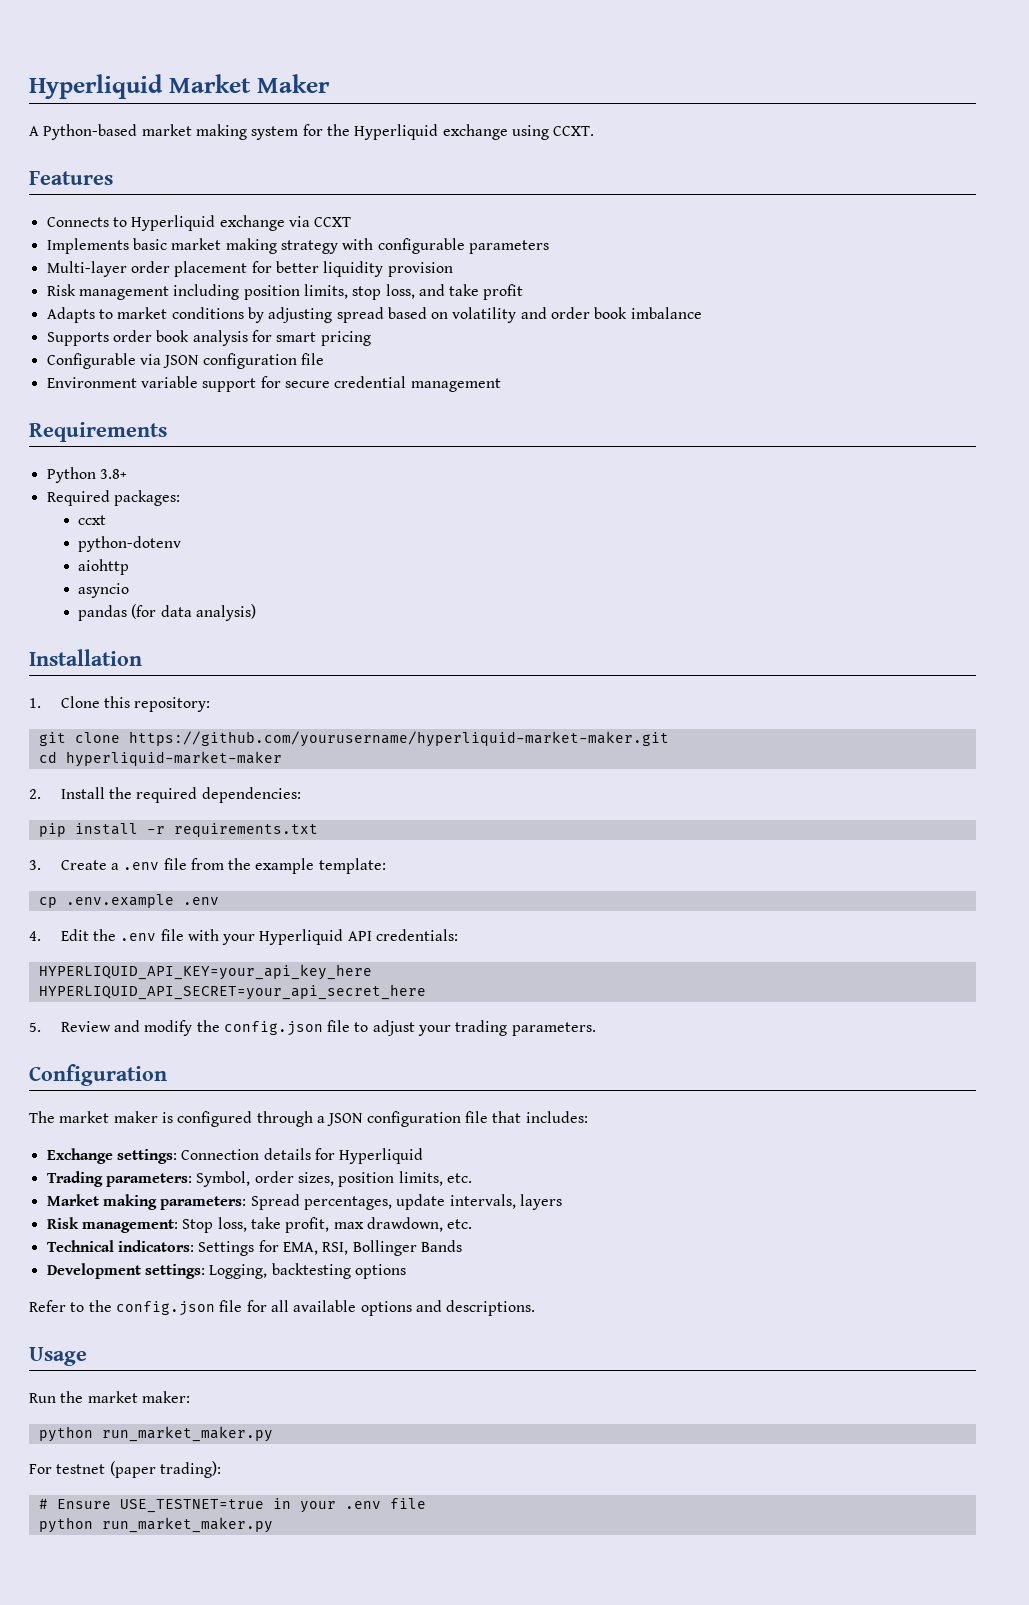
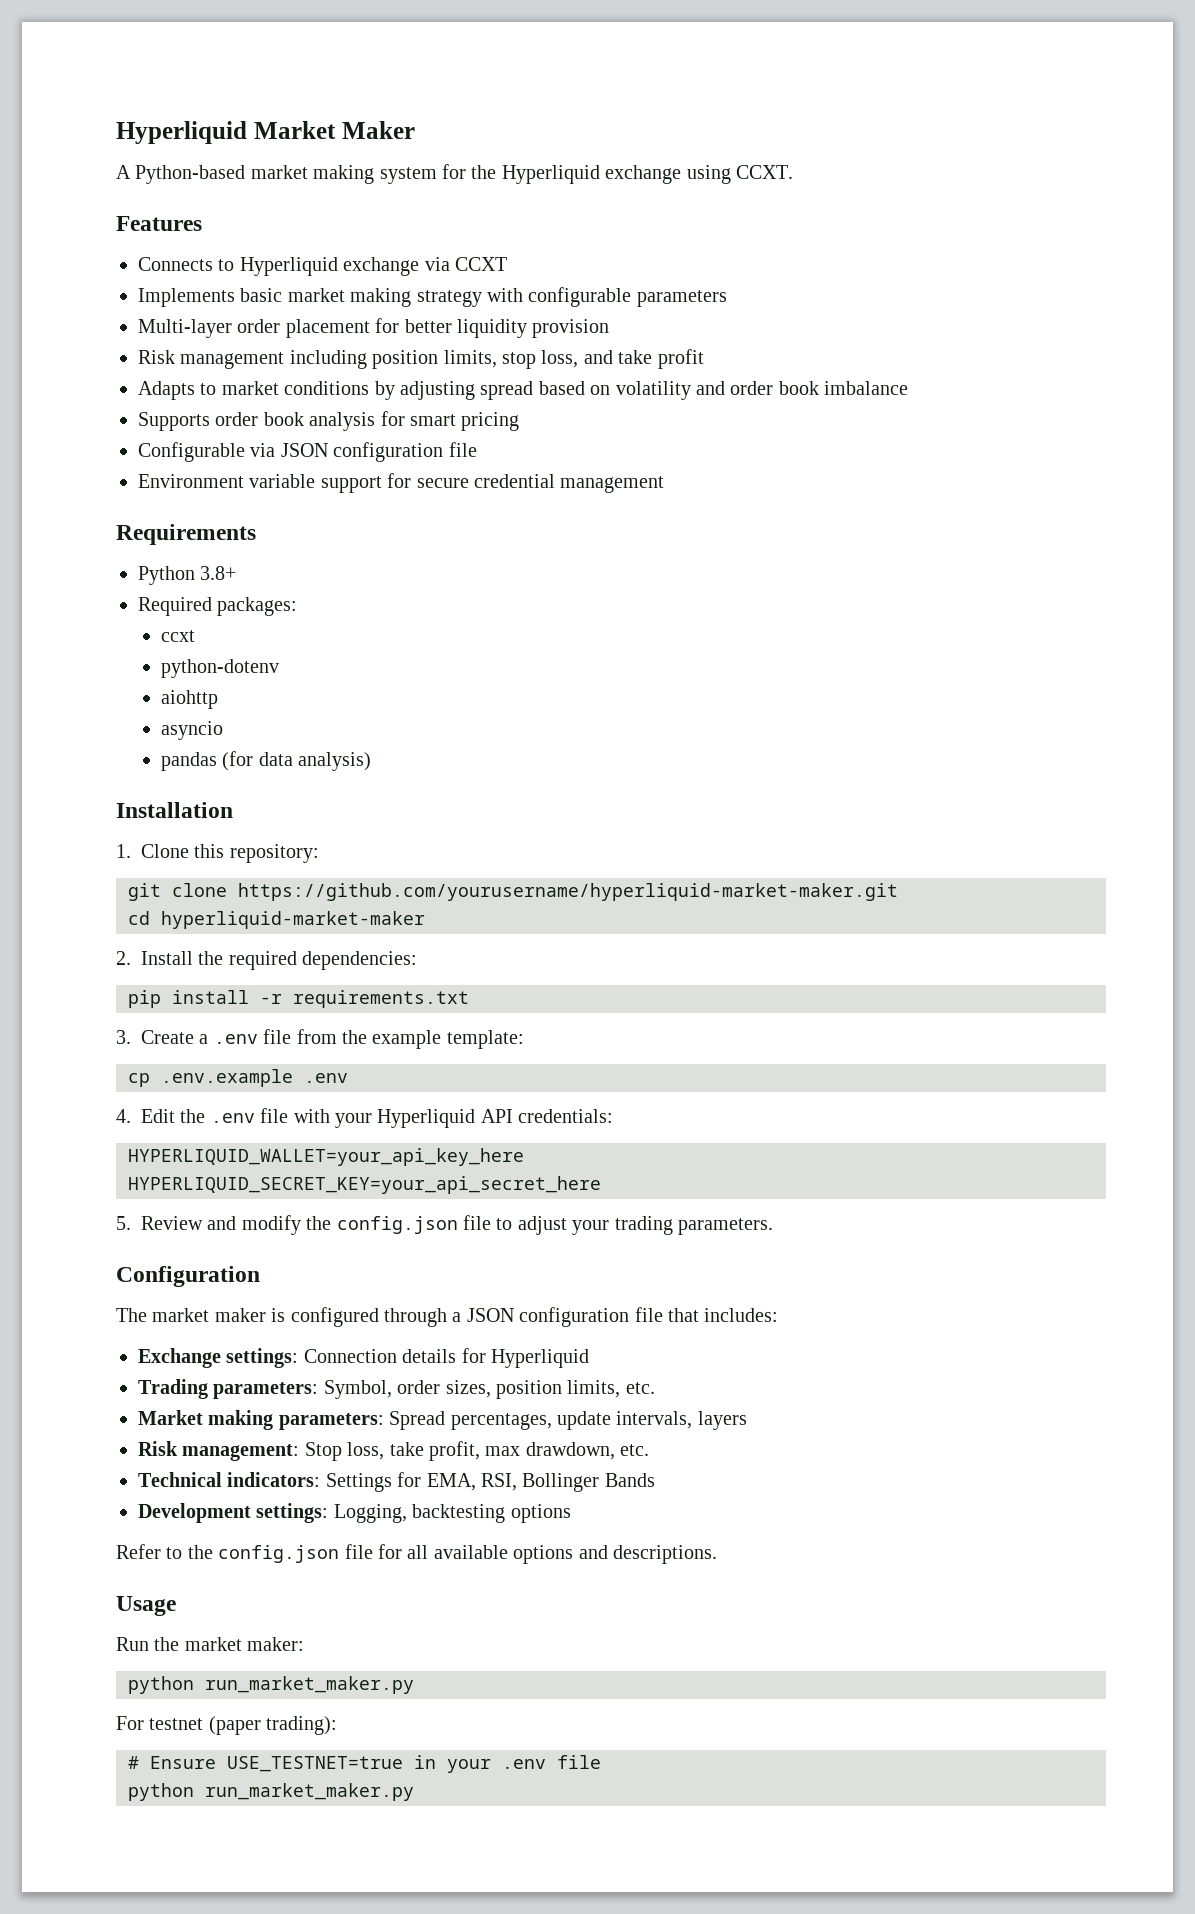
[38,964,372,980] [38,984,426,1000] HYPERLIQUID_API_KEY=your_api_key_here // HYPERLIQUID_API_SECRET=your_api_secret_here -> [128,1148,524,1166] [128,1176,601,1194] HYPERLIQUID_WALLET=your_api_key_here // HYPERLIQUID_SECRET_KEY=your_api_secret_here

